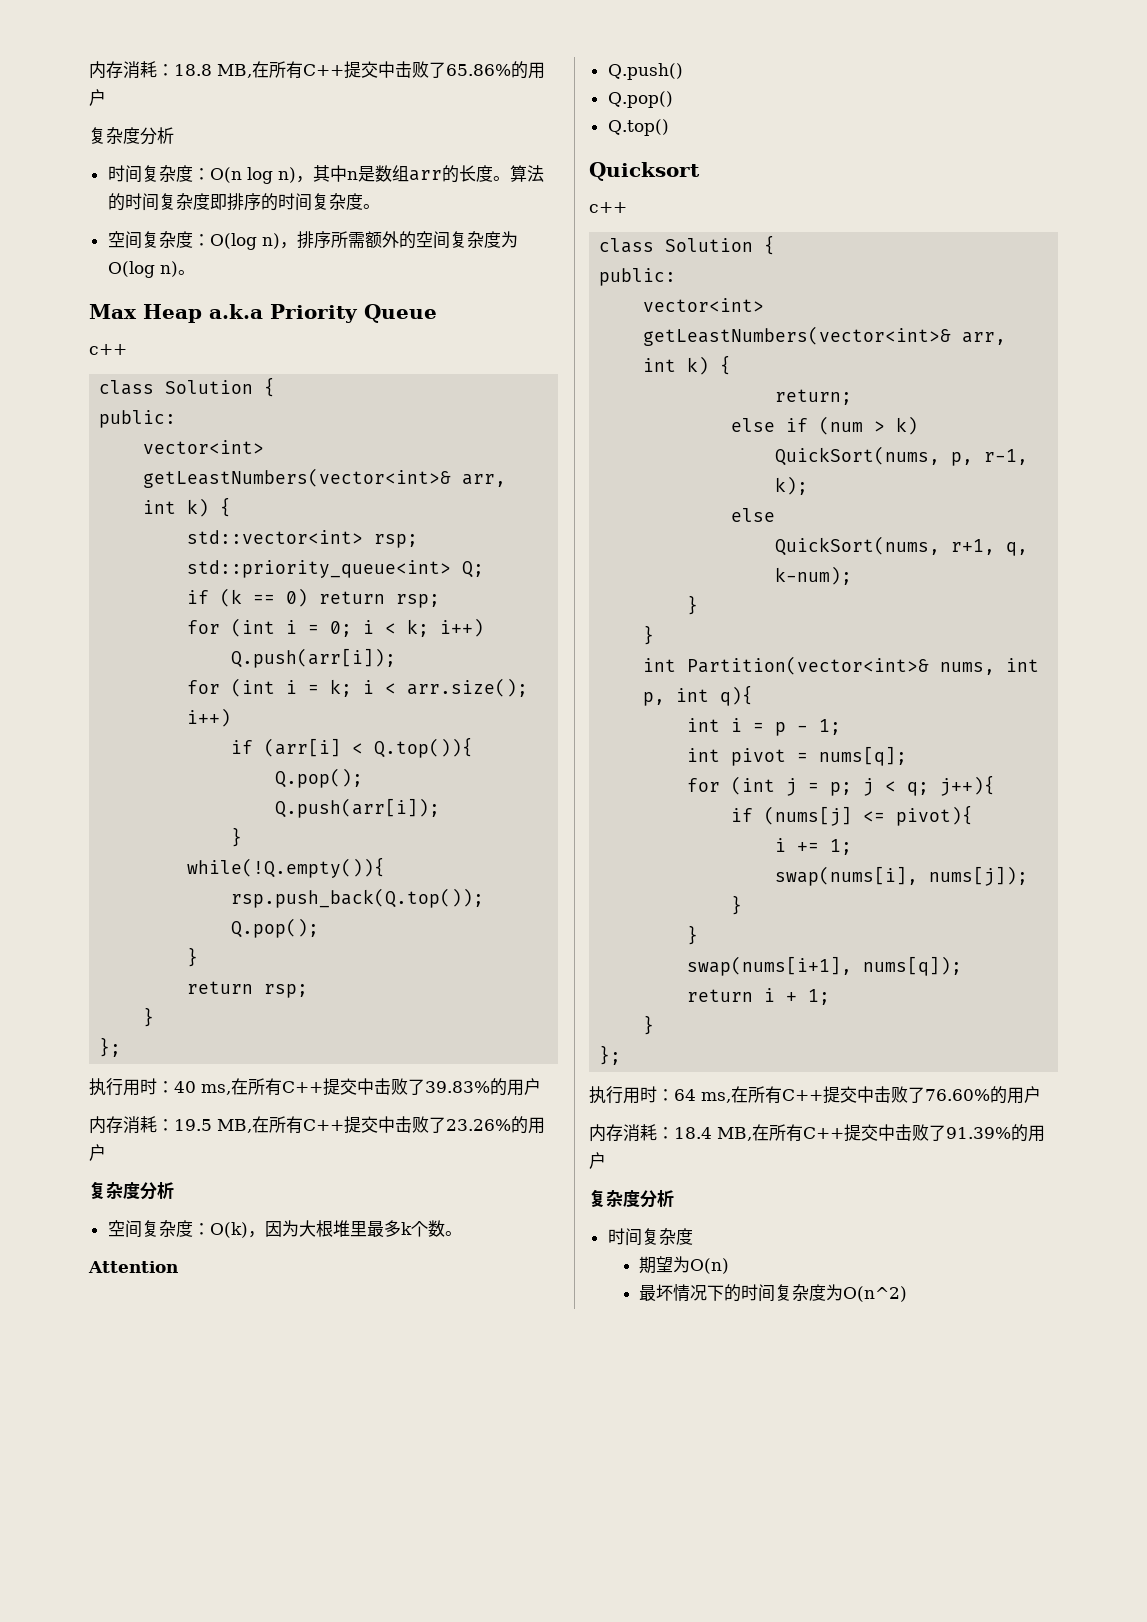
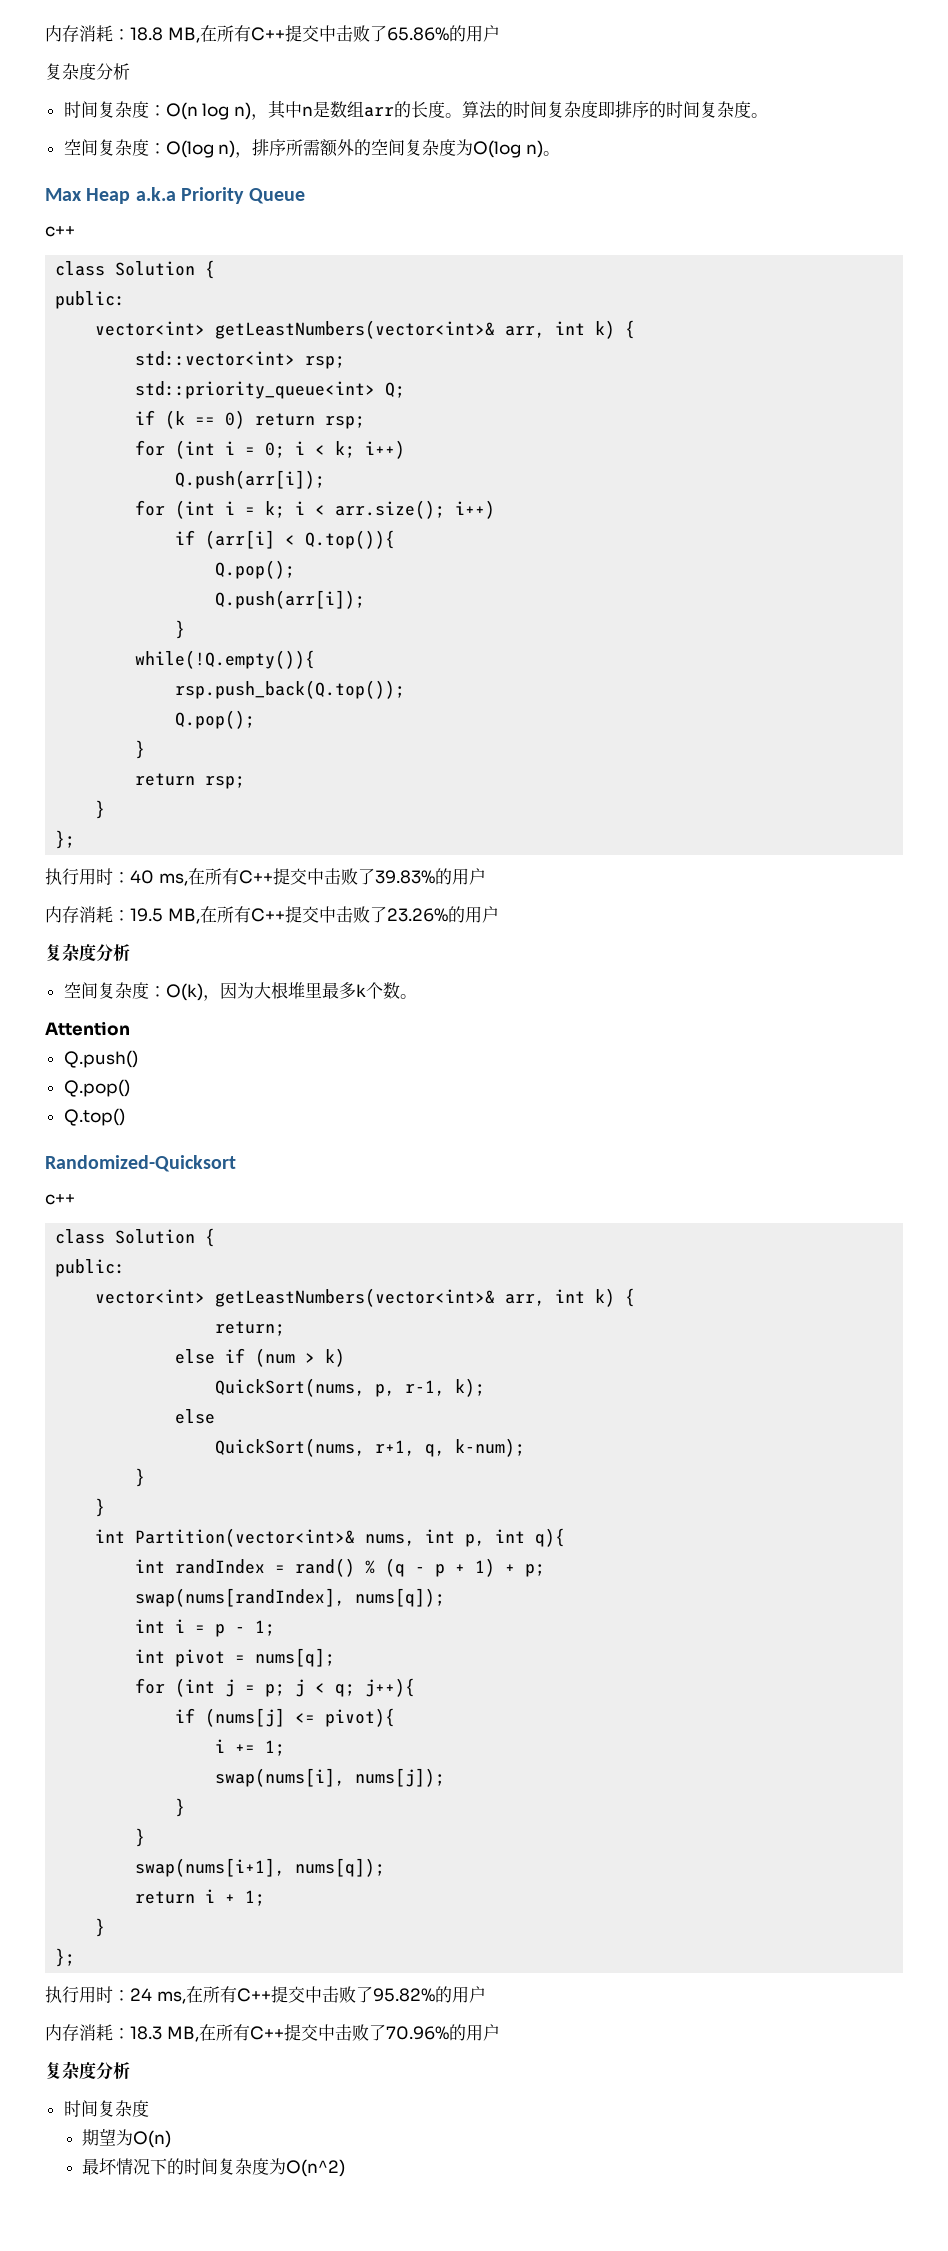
[589,162,700,181] Quicksort -> [45,1155,236,1172] Randomized-Quicksort
(754, 695) none -> [135,1558,546,1577] [135,1588,446,1607] // int randIndex = rand() % (q - p + 1) + p; // swap(nums[randIndex], nums[q]);
[674,1086,1041,1104] [589,1124,1011,1142] 64 ms,在所有C++提交中击败了76.60%的用户 // 内存消耗：18.4 MB,在所有C++提交中击败了91.39% -> [130,1986,486,2004] [45,2024,449,2042] 24 ms,在所有C++提交中击败了95.82%的用户 // 内存消耗：18.3 MB,在所有C++提交中击败了70.96%

